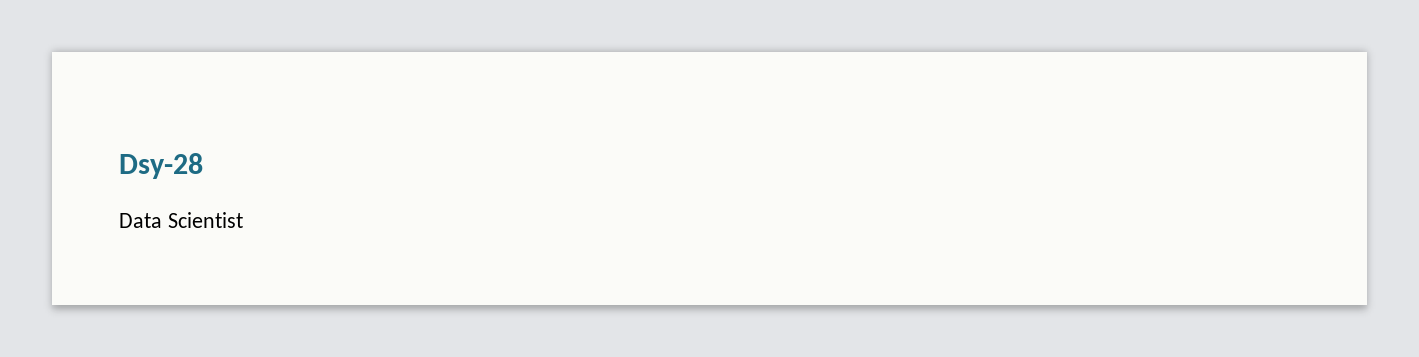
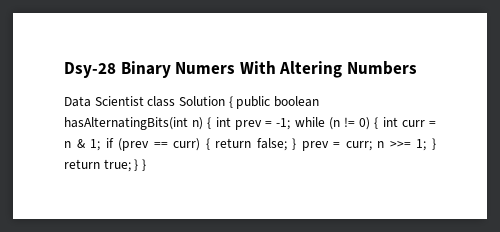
[119,212,243,228] // Data Scientist -> [120,61,417,78] [64,96,319,109] [64,117,437,130] [64,138,436,151] [64,159,146,172] Binary Numers With Altering Numbers // Data Scientist class Solution { public boolean hasAlternatingBits(int n) { int prev = -1; while (n != 0) { int curr = n & 1; if (prev == curr) { return false; } prev = curr; n >>= 1; } return true; } }

